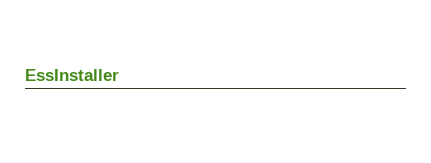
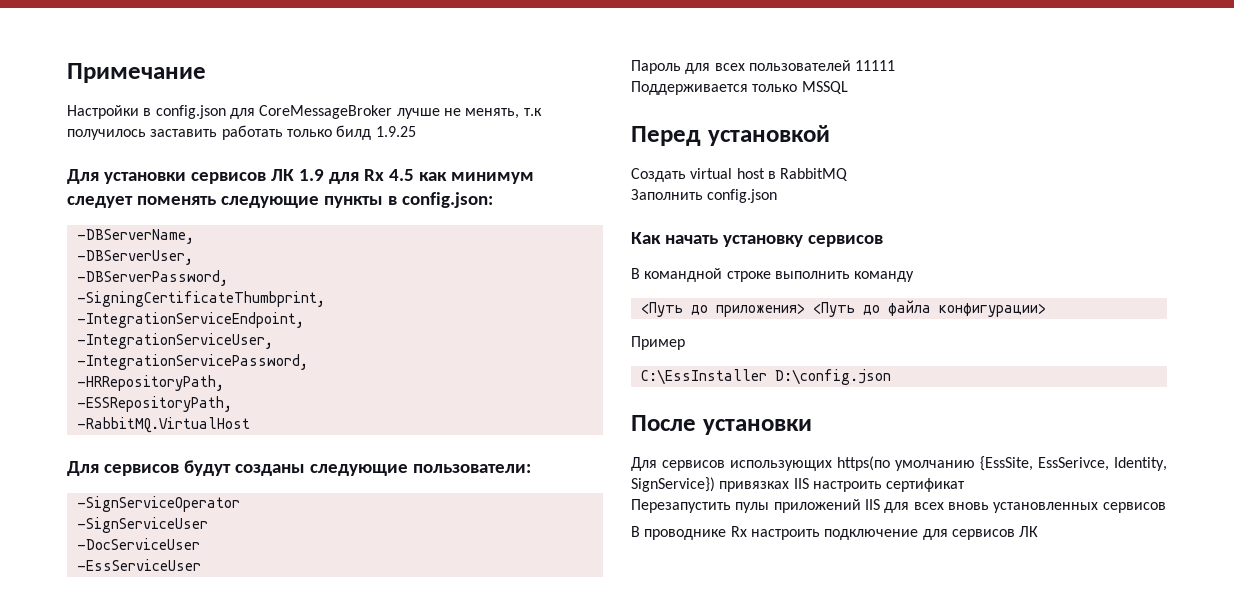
[25,69,119,81] EssInstaller -> [67,63,206,83] [67,105,542,119] [67,125,416,140] [67,169,534,184] [67,192,493,208] [76,229,194,244] [76,250,193,265] [76,270,228,286] [76,291,325,307] [76,312,304,328] [76,333,273,349] [76,354,308,370] [76,375,224,391] [76,396,232,412] [76,417,250,433] [67,460,531,476] [76,496,240,512] [76,517,208,533] [76,538,200,550] [76,559,201,571] [631,60,896,74] [631,81,848,95] [631,125,830,146] [631,168,849,182] [631,189,778,203] [631,232,883,247] [631,268,915,282] [640,300,1046,317] [631,336,685,350] [640,369,891,385] [631,415,812,435] [631,456,1167,471] [631,477,966,492] [631,499,1166,513] [631,526,1039,540] Примечание // Настройки в config.json для CoreMessageBroker лучше не менять, т.к получилось заставить работать только билд 1.9.25 // Для установки сервисов ЛК 1.9 для Rx 4.5 как минимум следует поменять следующие пункты в config.json: // -DBServerName, // -DBServerUser, // -DBServerPassword, // -SigningCertificateThumbprint, // -IntegrationServiceEndpoint, // -IntegrationServiceUser, // -IntegrationServicePassword, // -HRRepositoryPath, // -ESSRepositoryPath, // -RabbitMQ.VirtualHost // Для сервисов будут созданы следующие пользователи: // -SignServiceOperator // -SignServiceUser // -DocServiceUser // -EssServiceUser // Пароль для всех пользователей 11111 // Поддерживается только MSSQL // Перед установкой // Создать virtual host в RabbitMQ // Заполнить config.json // Как начать установку сервисов // В командной строке выполнить команду // <Путь до приложения> <Путь до файла конфигурации> // Пример // C:\EssInstaller D:\config.json // После установки // Для сервисов использующих https(по умолчанию {EssSite, EssSerivce, Identity, SignService}) привязках IIS настроить сертификат // Перезапустить пулы приложений IIS для всех вновь установленных сервисов // В проводнике Rx настроить подключение для сервисов ЛК

